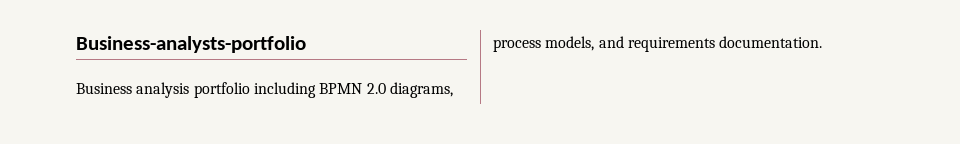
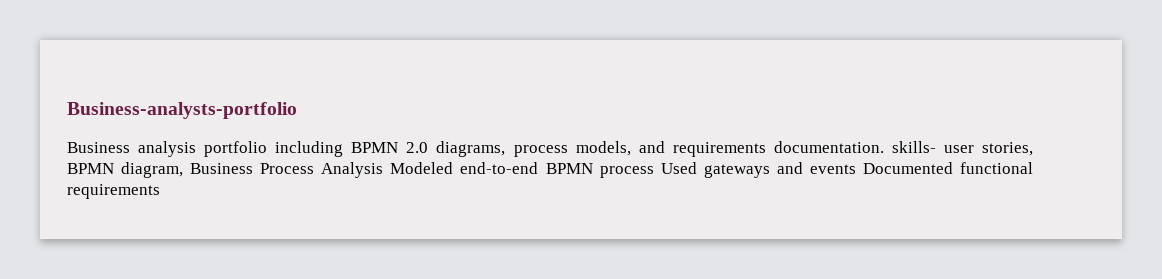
(823, 42) none -> [891,141,1033,156] [67,162,1033,178] [67,184,160,199] skills- user stories, BPMN diagram, Business Process Analysis Modeled end-to-end BPMN process Used gateways and events Documented functional requirements

